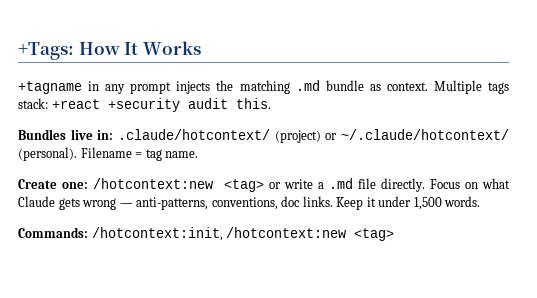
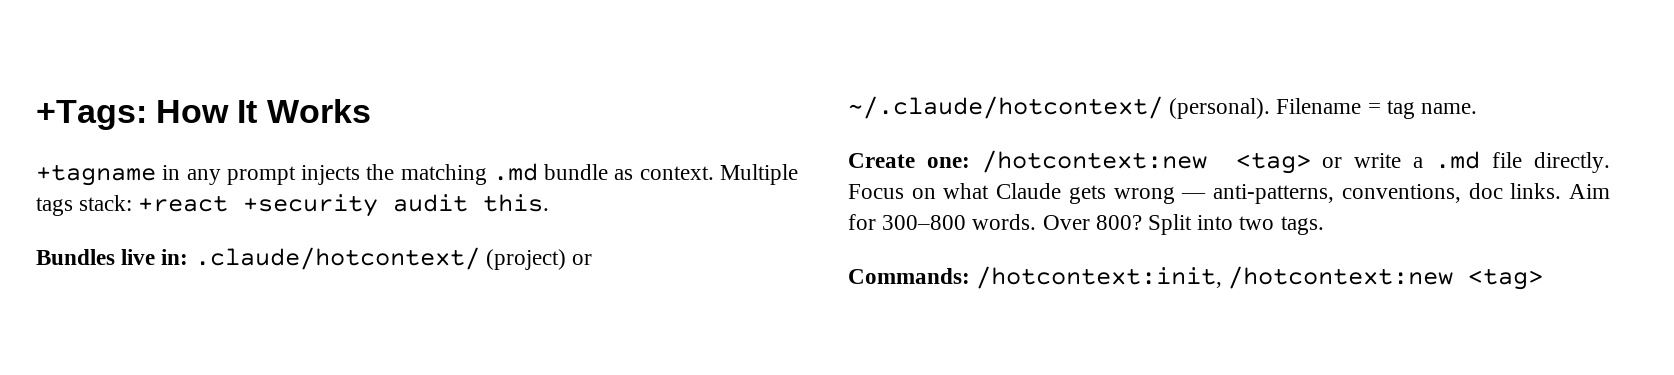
[336,196,481,210] Keep it under 1,500 words. -> [1569,184,1610,199] [848,214,1324,235] Aim for 300–800 words. Over 800? Split into two tags.

